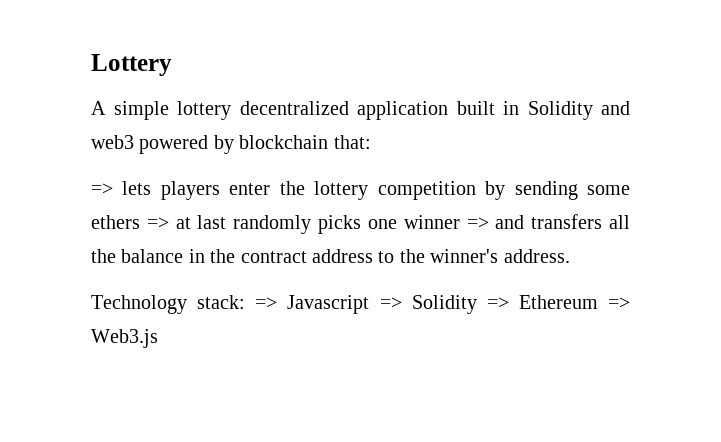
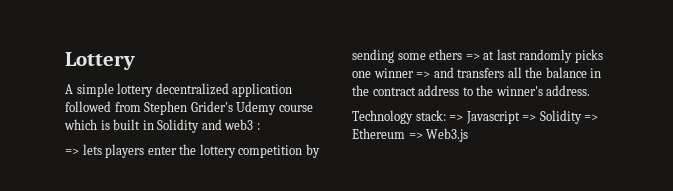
(448, 110) none -> [65,101,313,115] [64,119,110,130] followed from Stephen Grider's Udemy course which is
[139,135,371,154] powered by blockchain that: -> [256,123,260,130] :

